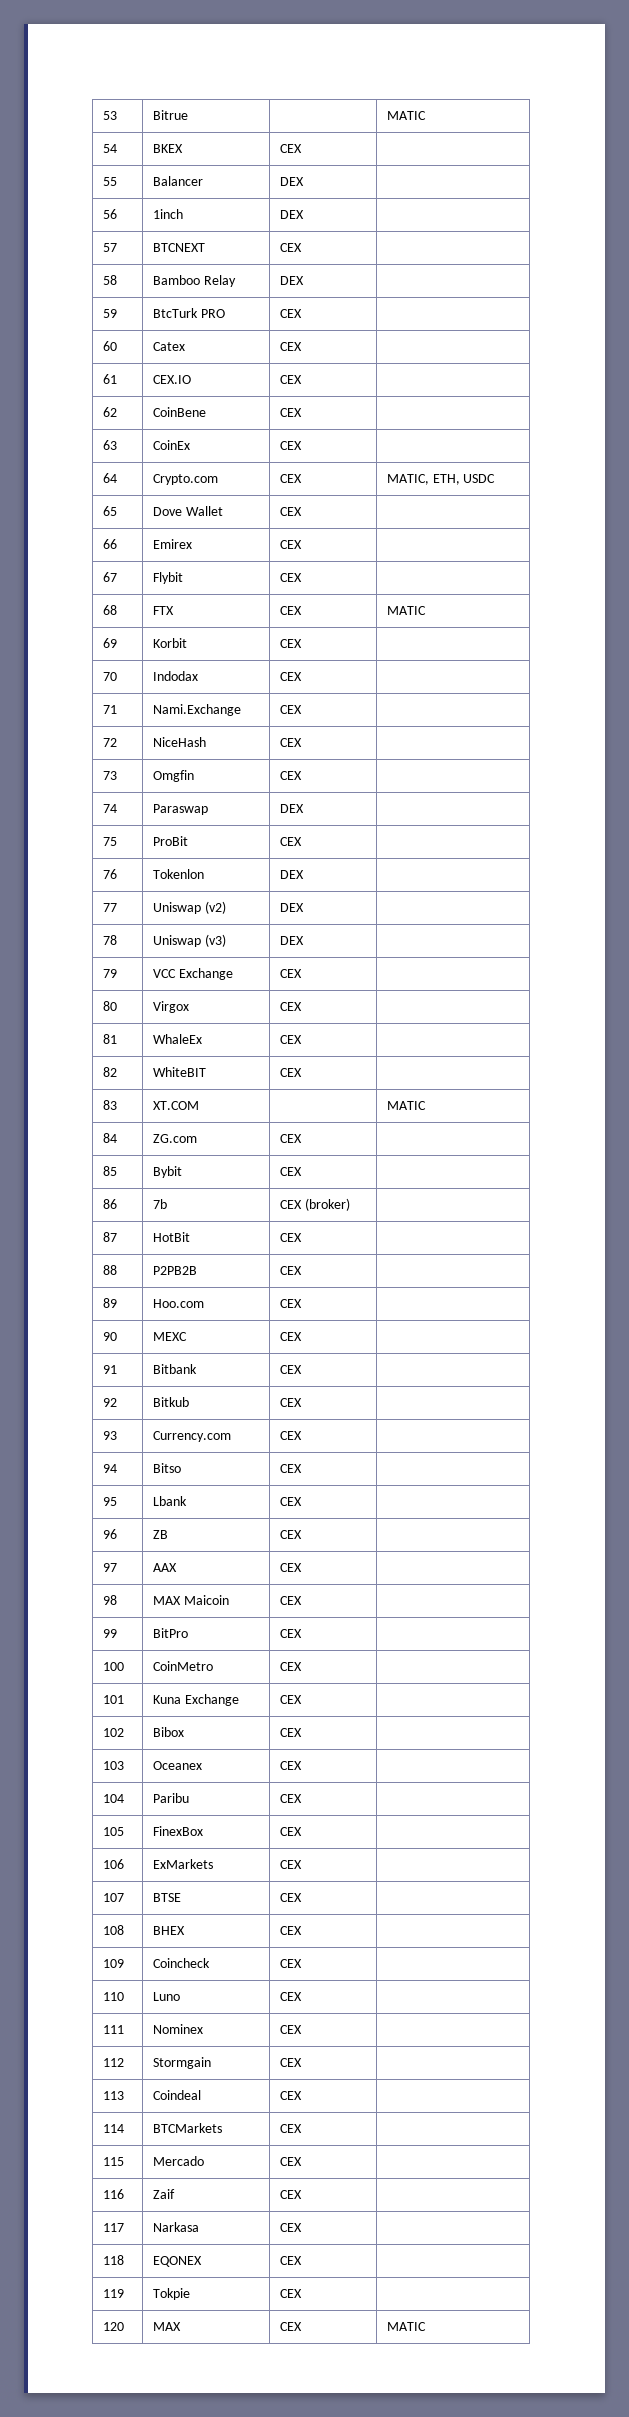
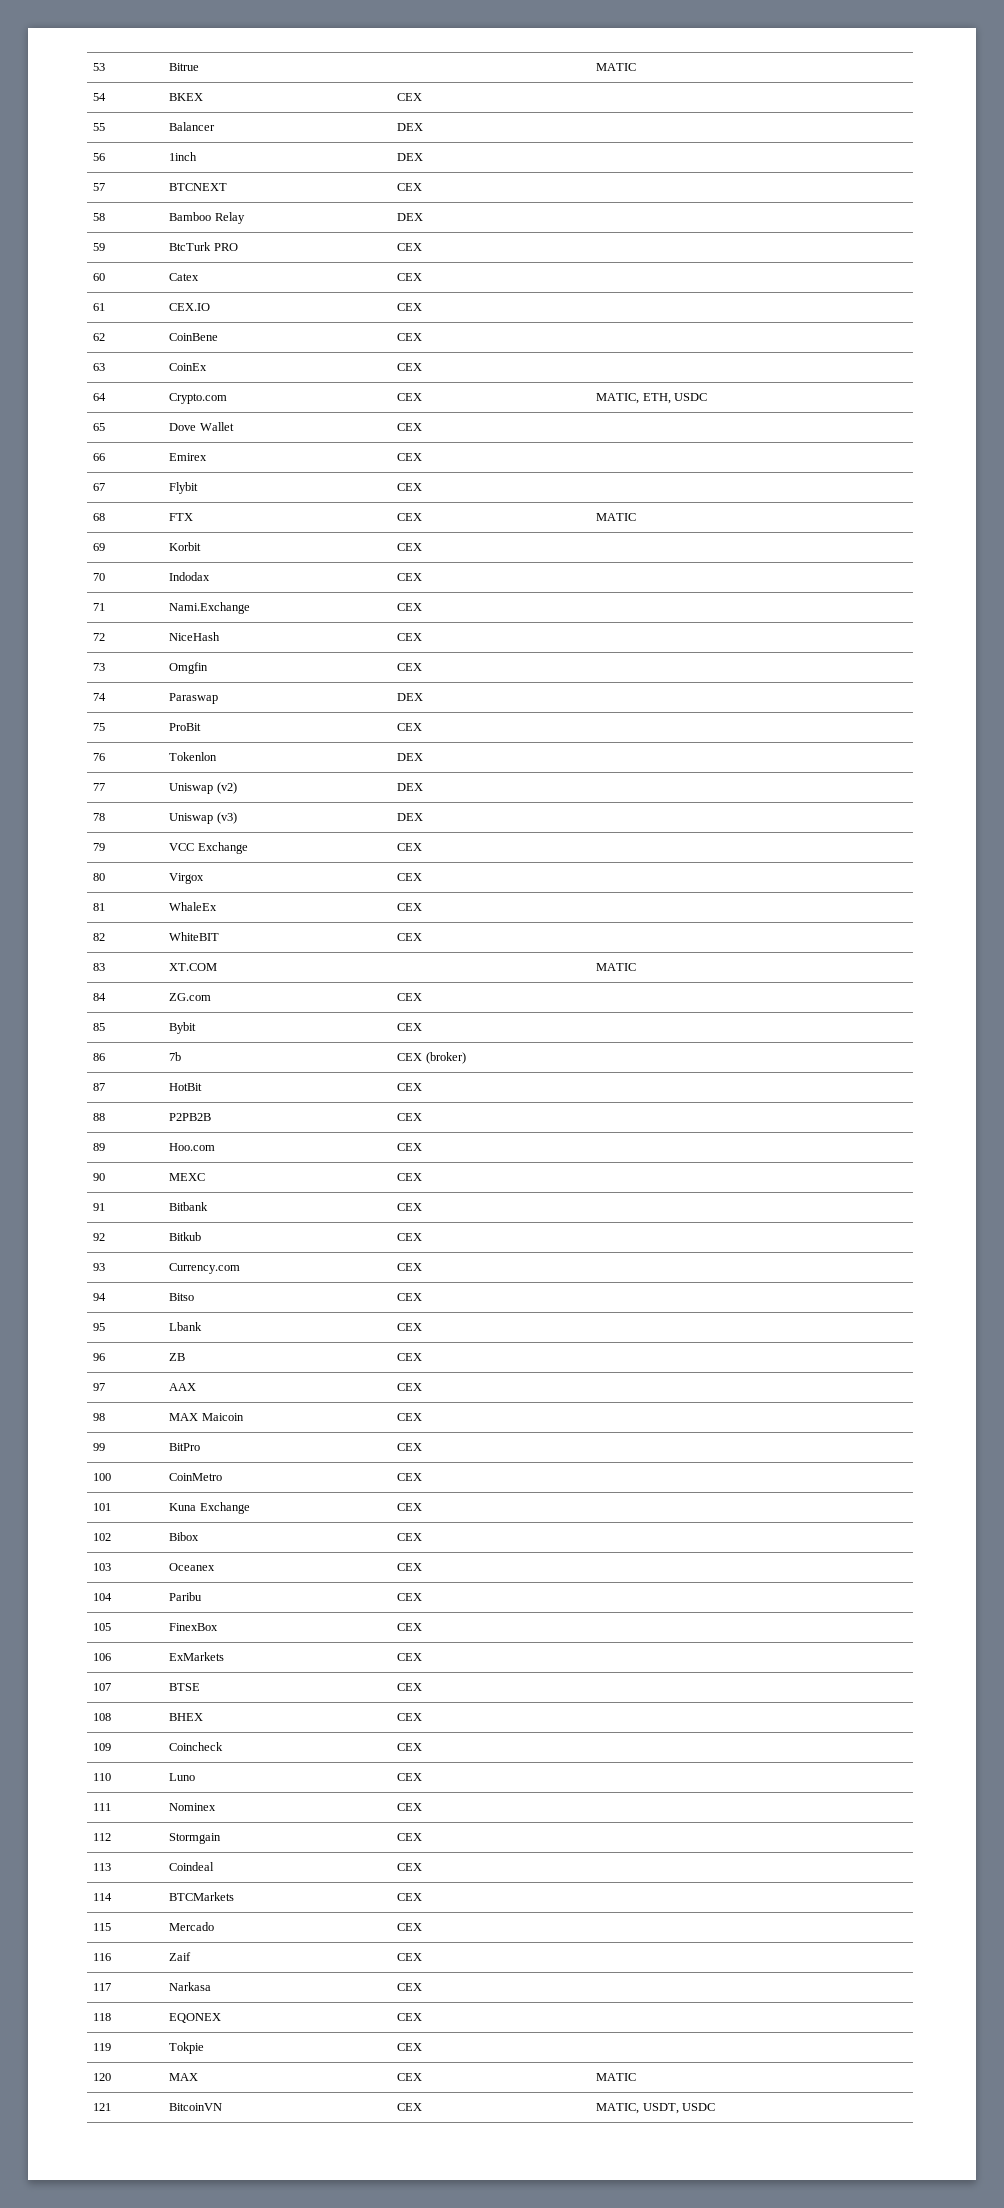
(426, 2326) none -> [93,2103,112,2111] [169,2103,223,2111] [397,2103,423,2111] [596,2103,716,2114] // 121 | BitcoinVN | CEX | MATIC, USDT, USDC

